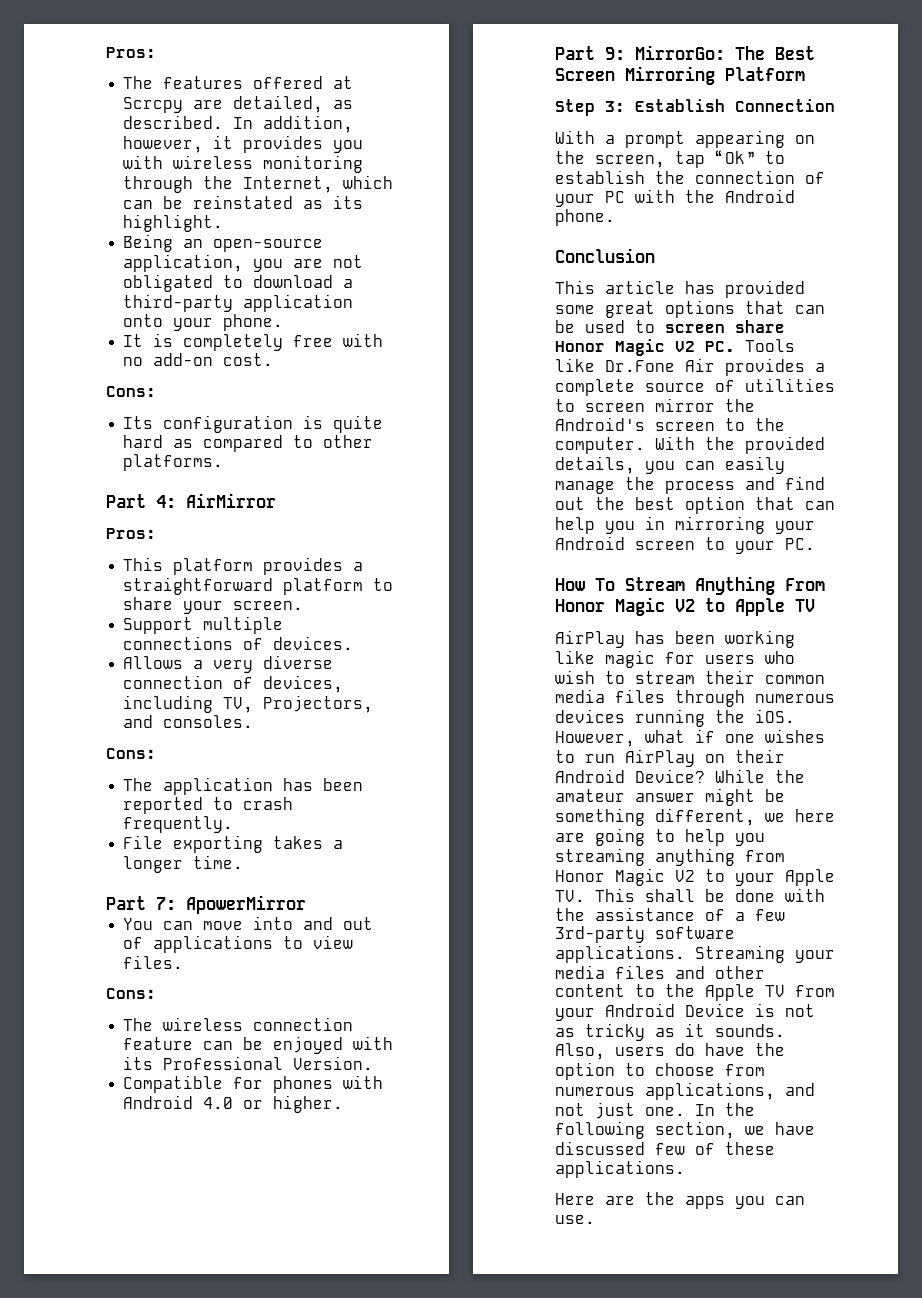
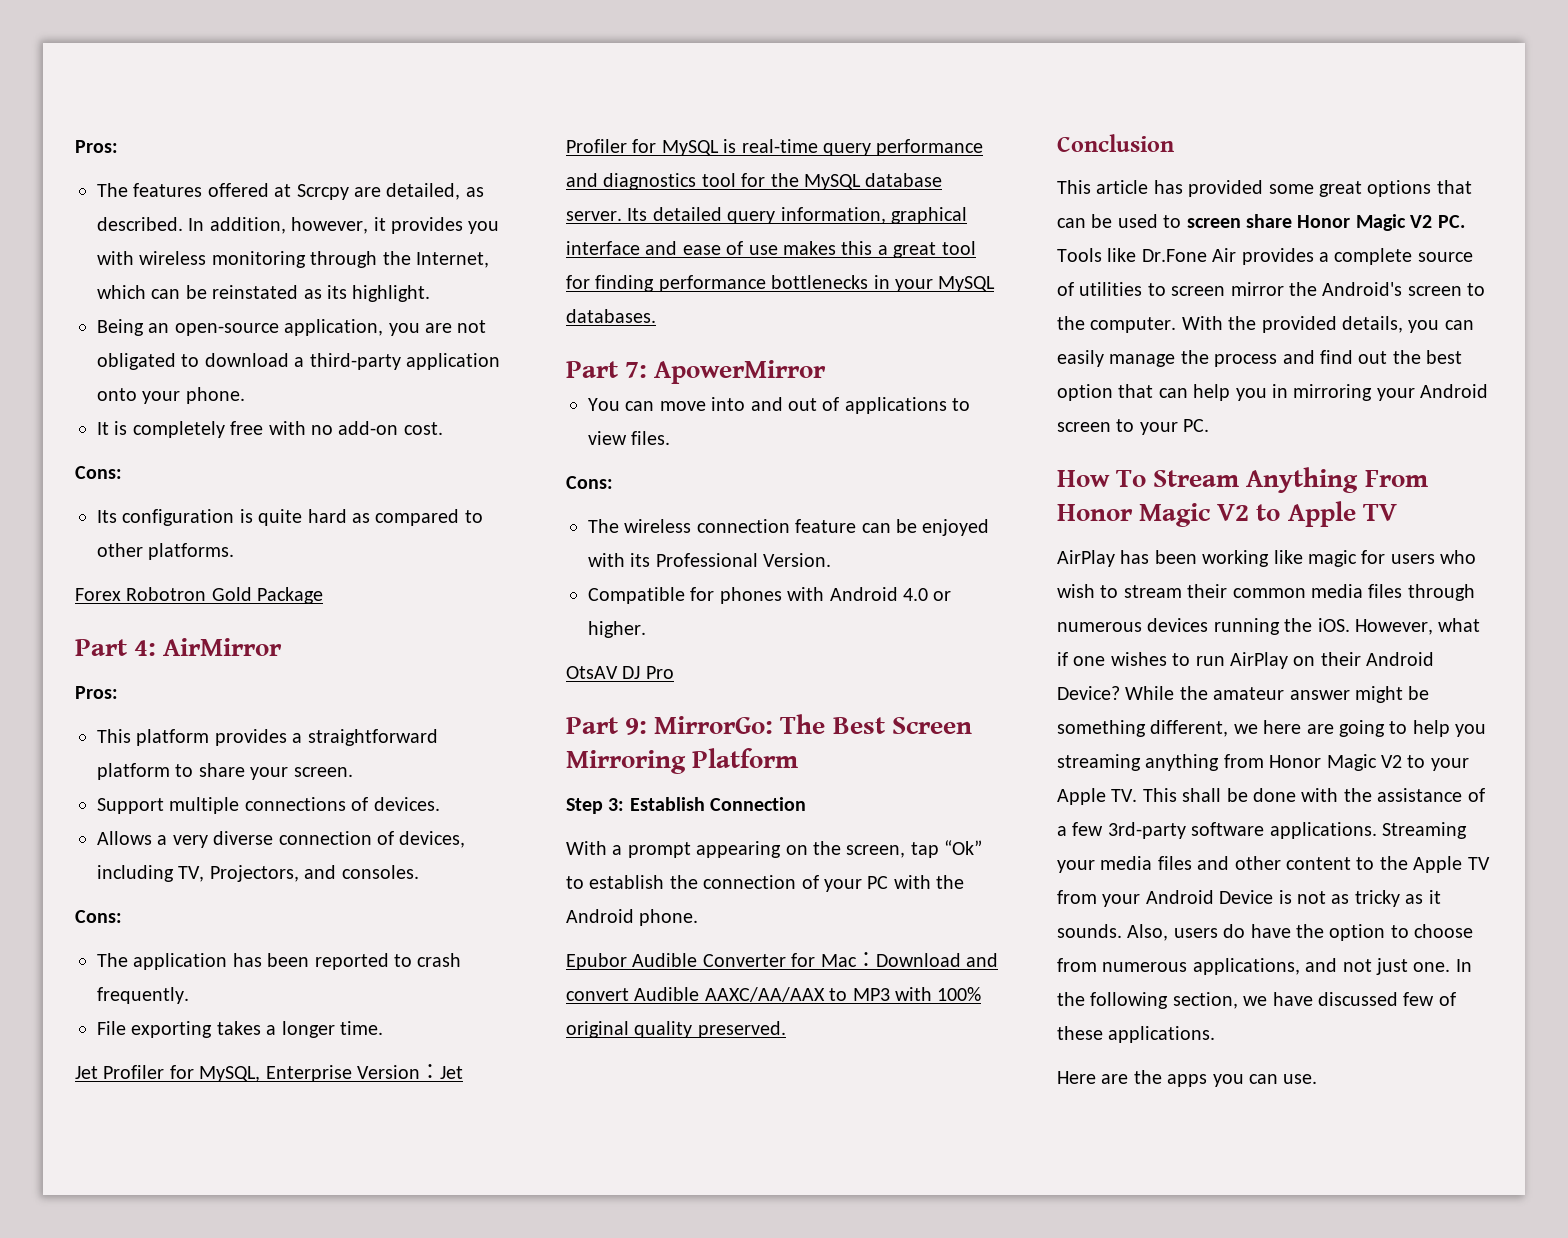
(224, 462) none -> [75,587,324,604] // Forex Robotron Gold Package
(244, 862) none -> [75,1064,463,1082] [566,139,984,156] [566,173,943,190] [566,207,967,224] [566,241,976,258] [566,275,996,292] [566,309,656,323] // Jet Profiler for MySQL, Enterprise Version：Jet Profiler for MySQL is real-time query performance and diagnostics tool for the MySQL database server. Its detailed query information, graphical interface and ease of use makes this a great tool for finding performance bottlenecks in your MySQL databases.
(344, 1104) none -> [566,666,674,679] // OtsAV DJ Pro
(615, 217) none -> [566,952,998,970] [566,987,982,1002] [566,1021,786,1038] // Epubor Audible Converter for Mac：Download and convert Audible AAXC/AA/AAX to MP3 with 100% original quality preserved.

